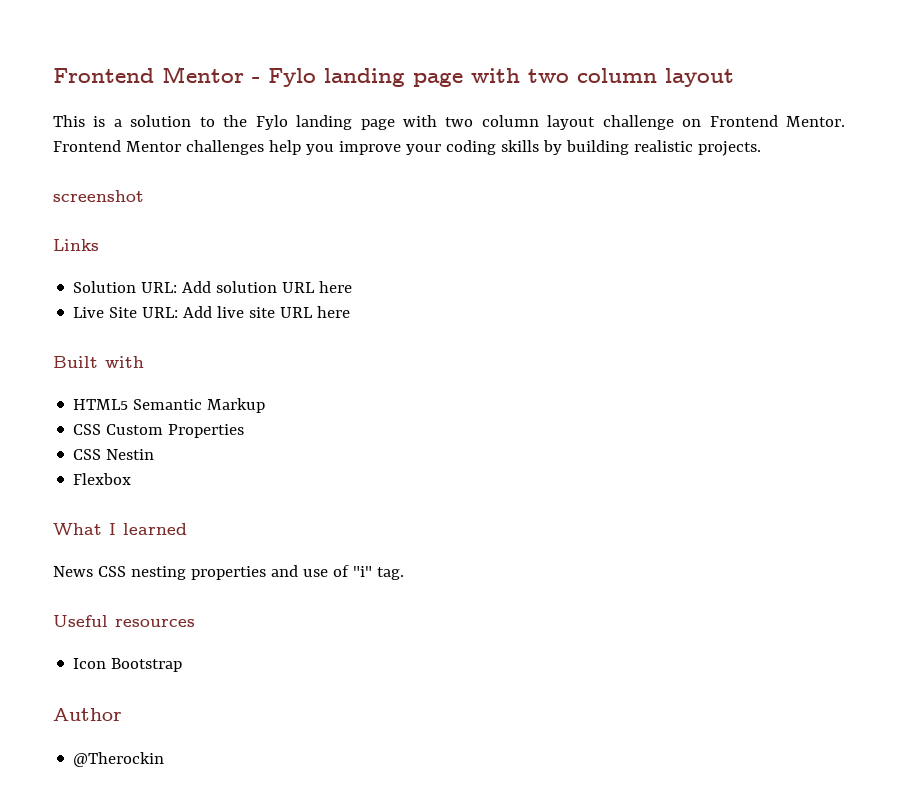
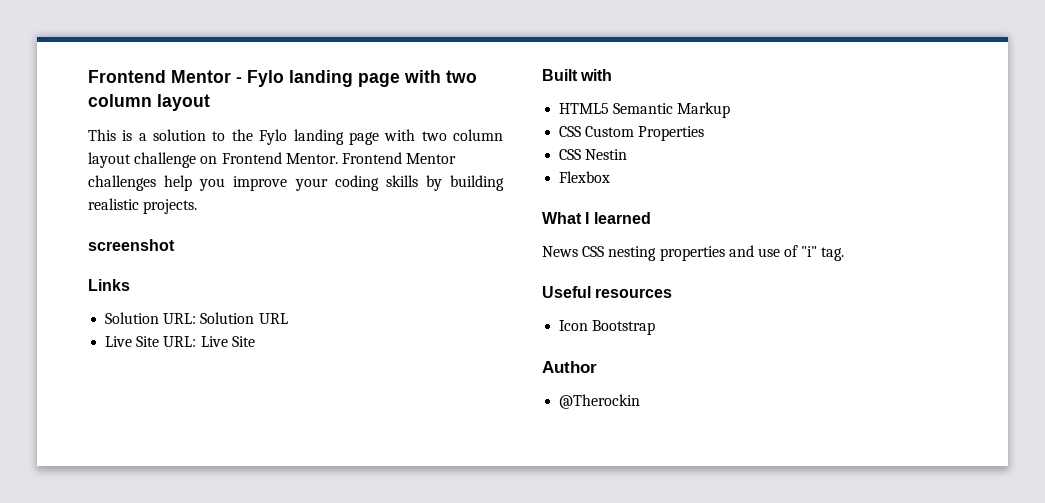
[182,281,353,293] Add solution URL here -> [200,312,288,324] Solution URL
[183,306,351,318] Add live site URL here -> [200,336,255,347] Live Site

